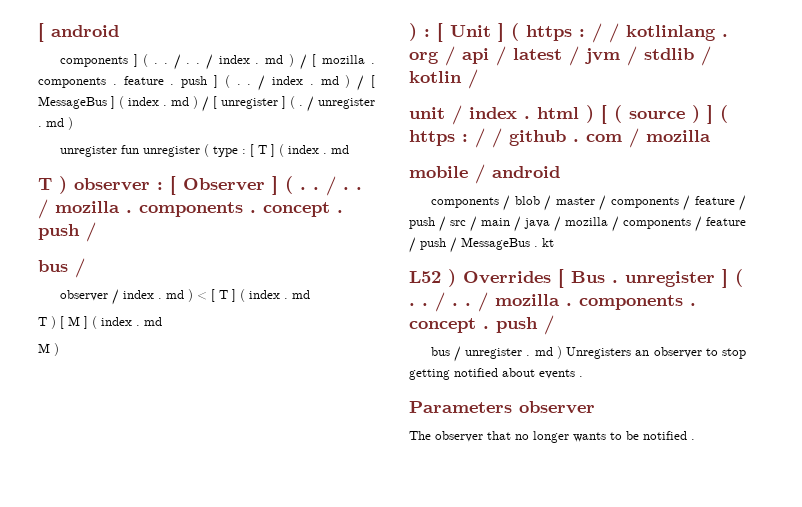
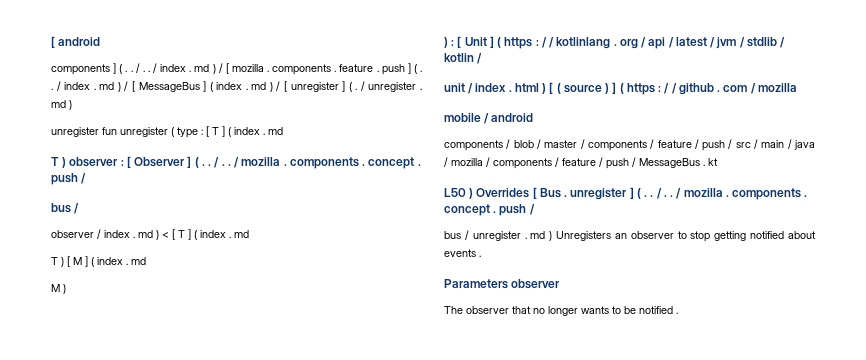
[409,271,441,283] L52 -> [444,188,466,197] L50

